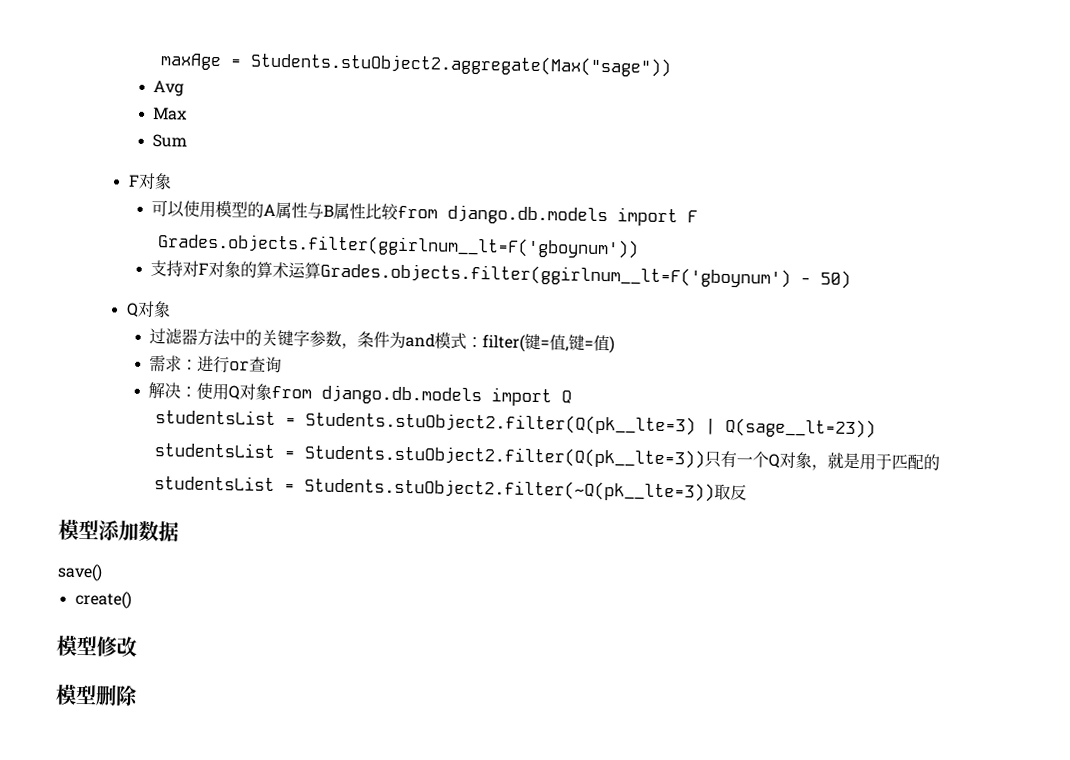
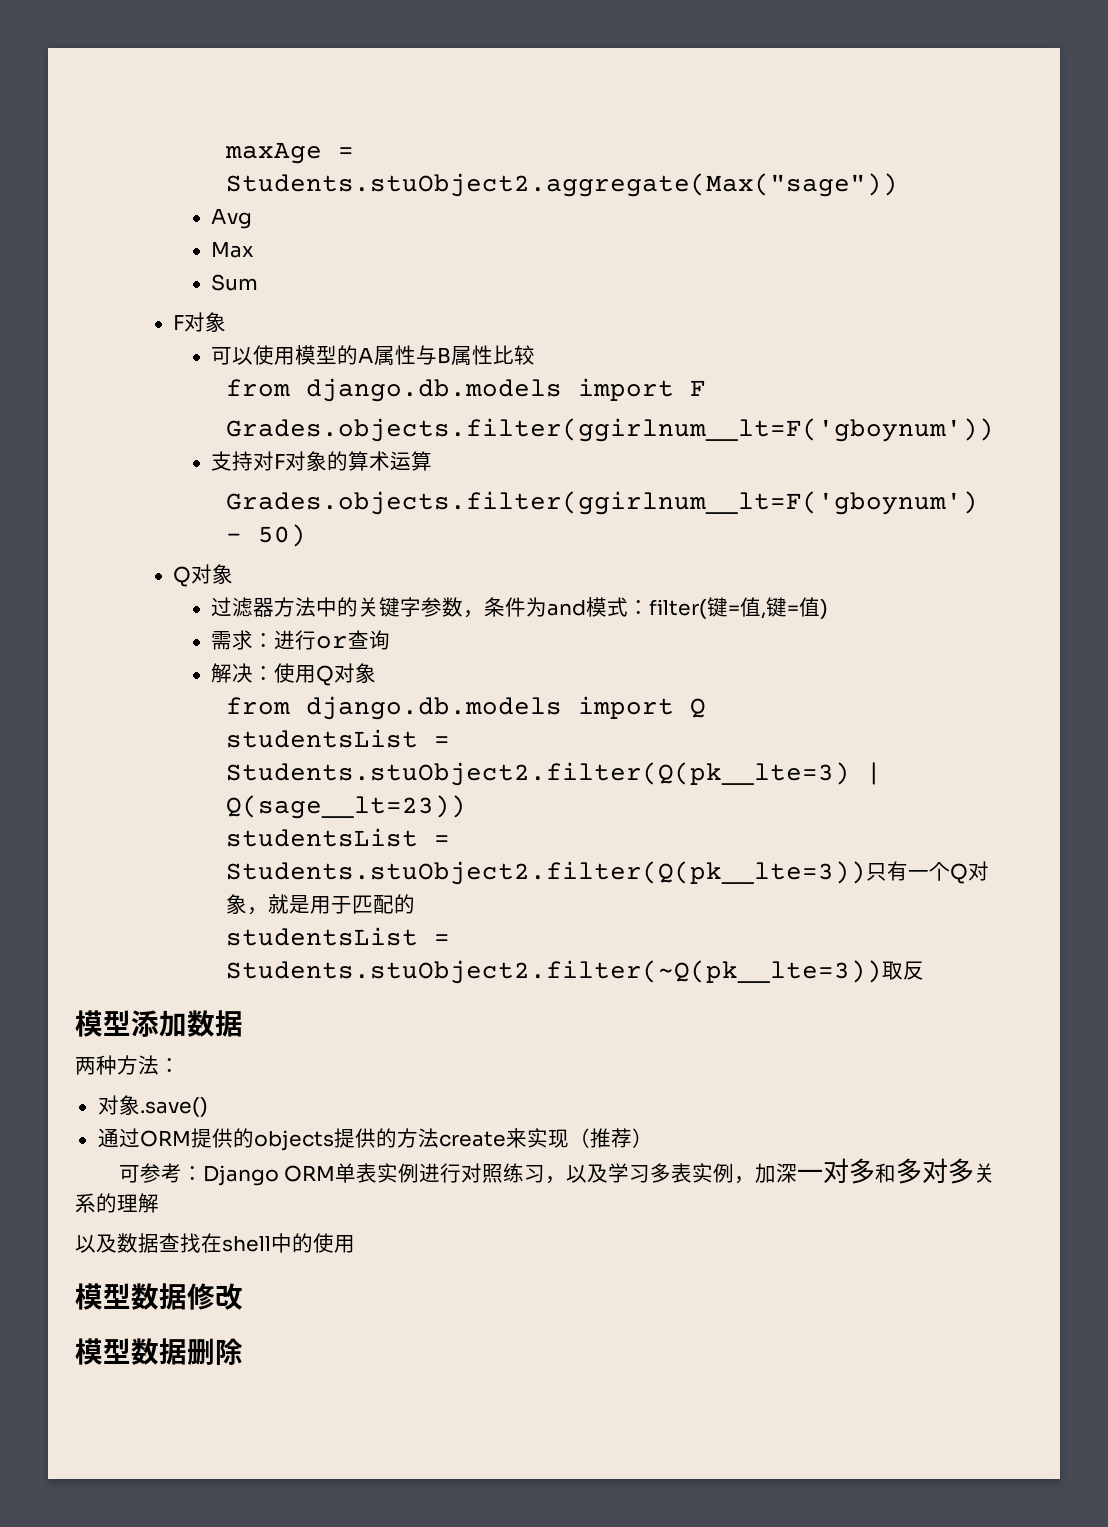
(400, 211) none -> (536, 355) //
(322, 270) none -> (433, 461) //
(273, 391) none -> (377, 673) //
[57,563,103,582] [74,590,132,609] [56,635,97,656] save() // create() // 模型 -> [75,1055,180,1075] [97,1095,208,1117] [97,1128,653,1151] [118,1158,996,1186] [75,1193,159,1213] [75,1233,355,1253] [75,1283,187,1310] 两种方法： // 对象.save() // 通过ORM提供的objects提供的方法create来实现（推荐） // 可参考：Django ORM单表实例进行对照练习，以及学习多表实例，加深一对多和多对多关系的理解 // 以及数据查找在shell中的使用 // 模型数据
(97, 694) none -> [131,1338,187,1365] 数据

